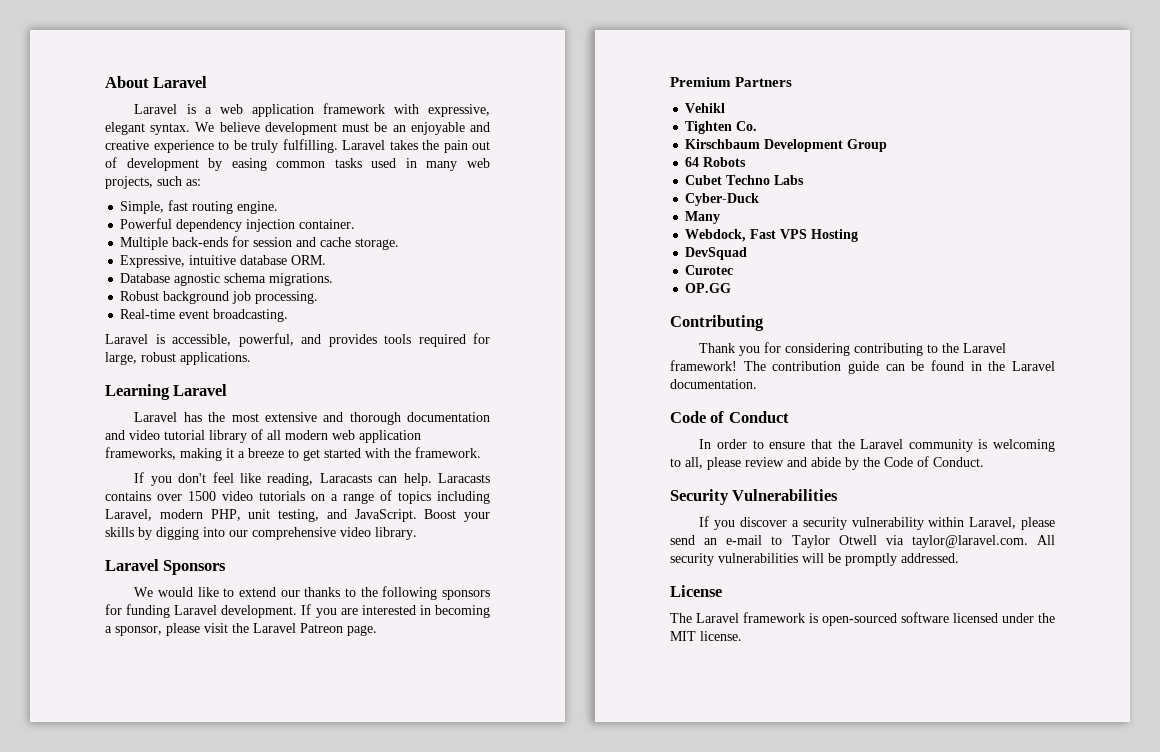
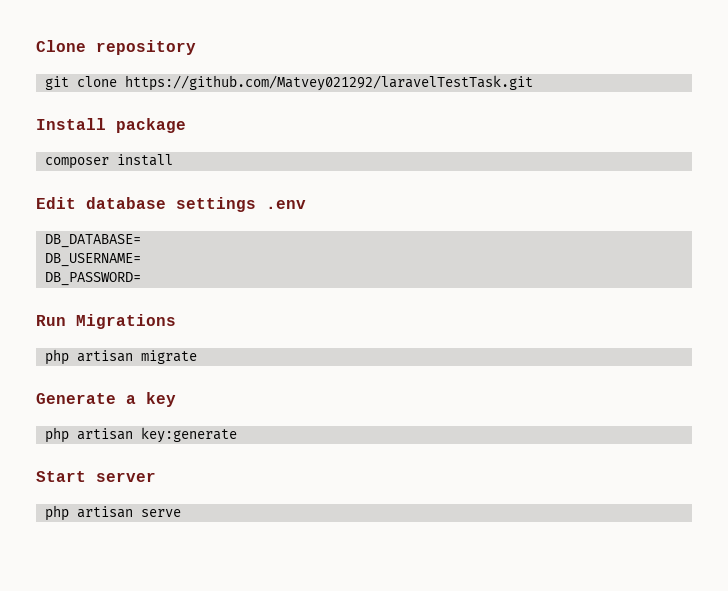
[105,76,208,88] [134,103,490,117] [105,122,491,135] [105,139,490,153] [105,157,490,171] [105,176,201,189] [120,200,279,214] [120,218,356,232] [120,236,400,250] [120,255,327,268] [120,273,334,286] [120,291,319,304] [120,309,289,322] [105,333,490,347] [105,352,251,365] [105,384,228,400] [134,412,490,425] [105,429,421,443] [105,447,481,461] [134,472,491,486] [105,490,490,504] [105,509,490,522] [105,527,417,540] [105,559,227,575] [134,586,491,600] [105,604,490,618] [105,623,377,636] [670,77,793,87] [685,103,726,113] [685,121,758,134] [685,139,888,152] [685,157,747,167] [685,175,805,185] [685,193,760,206] [685,211,721,224] [685,229,859,242] [685,247,748,260] [685,265,734,275] [685,283,732,293] [670,315,764,331] [699,342,1007,356] [670,360,1055,374] [670,379,757,389] [670,411,789,423] [699,439,1055,452] [670,456,984,470] [670,489,839,505] [699,516,1055,530] [670,535,1055,548] [670,553,959,566] [670,585,722,597] [670,612,1055,626] [670,631,742,641] About Laravel // Laravel is a web application framework with expressive, elegant syntax. We believe development must be an enjoyable and creative experience to be truly fulfilling. Laravel takes the pain out of development by easing common tasks used in many web projects, such as: // Simple, fast routing engine. // Powerful dependency injection container. // Multiple back-ends for session and cache storage. // Expressive, intuitive database ORM. // Database agnostic schema migrations. // Robust background job processing. // Real-time event broadcasting. // Laravel is accessible, powerful, and provides tools required for large, robust applications. // Learning Laravel // Laravel has the most extensive and thorough documentation and video tutorial library of all modern web application frameworks, making it a breeze to get started with the framework. // If you don't feel like reading, Laracasts can help. Laracasts contains over 1500 video tutorials on a range of topics including Laravel, modern PHP, unit testing, and JavaScript. Boost your skills by digging into our comprehensive video library. // Laravel Sponsors // We would like to extend our thanks to the following sponsors for funding Laravel development. If you are interested in becoming a sponsor, please visit the Laravel Patreon page. // Premium Partners // Vehikl // Tighten Co. // Kirschbaum Development Group // 64 Robots // Cubet Techno Labs // Cyber-Duck // Many // Webdock, Fast VPS Hosting // DevSquad // Curotec // OP.GG // Contributing // Thank you for considering contributing to the Laravel framework! The contribution guide can be found in the Laravel documentation. // Code of Conduct // In order to ensure that the Laravel community is welcoming to all, please review and abide by the Code of Conduct. // Security Vulnerabilities // If you discover a security vulnerability within Laravel, please send an e-mail to Taylor Otwell via taylor@laravel.com. All security vulnerabilities will be promptly addressed. // License // The Laravel framework is open-sourced software licensed under the MIT license. -> [36,40,196,55] [44,75,533,91] [36,118,186,133] [44,154,173,169] [36,197,306,212] [44,234,141,248] [44,253,141,267] [44,272,141,286] [36,314,176,329] [44,349,197,365] [36,392,176,407] [44,427,237,443] [36,471,156,482] [44,505,181,521] Clone repository // git clone https://github.com/Matvey021292/laravelTestTask.git // Install package // composer install // Edit database settings .env // DB_DATABASE= // DB_USERNAME= // DB_PASSWORD= // Run Migrations // php artisan migrate // Generate a key // php artisan key:generate // Start server // php artisan serve

